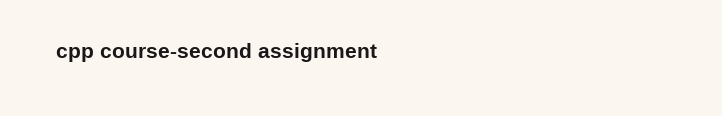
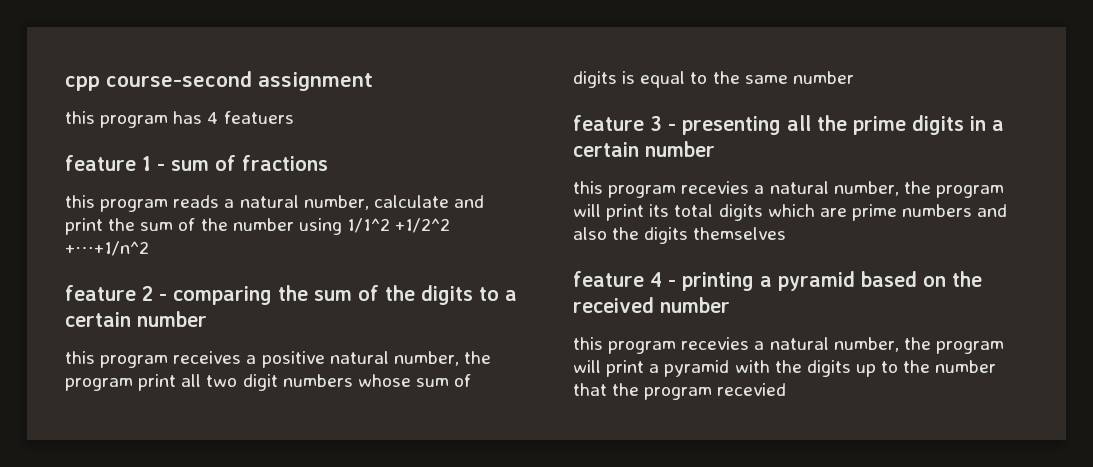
(377, 52) none -> [65,111,294,128] [65,155,328,171] [65,195,484,212] [65,218,451,235] [65,241,149,256] [65,285,517,305] [65,311,207,327] [65,351,491,368] [65,374,472,391] [573,71,854,88] [573,115,1004,135] [573,141,715,157] [573,181,1004,198] [573,204,1008,221] [573,227,787,244] [573,271,982,291] [573,297,730,313] [573,337,1004,354] [573,360,997,377] [573,383,787,400] // this program has 4 featuers // feature 1 - sum of fractions // this program reads a natural number, calculate and print the sum of the number using 1/1^2 +1/2^2 +⋯+1/n^2 // feature 2 - comparing the sum of the digits to a certain number // this program receives a positive natural number, the program print all two digit numbers whose sum of digits is equal to the same number // feature 3 - presenting all the prime digits in a certain number // this program recevies a natural number, the program will print its total digits which are prime numbers and also the digits themselves // feature 4 - printing a pyramid based on the received number // this program recevies a natural number, the program will print a pyramid with the digits up to the number that the program recevied

